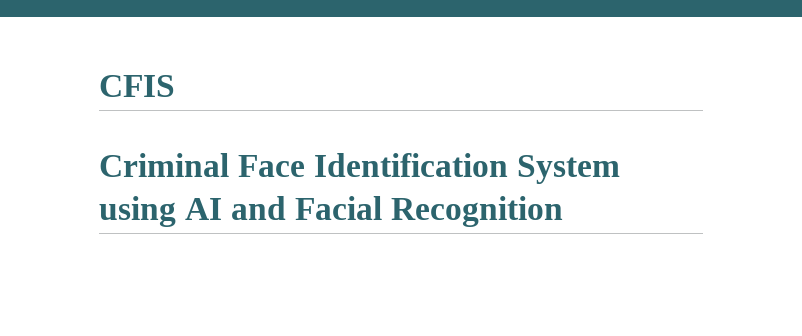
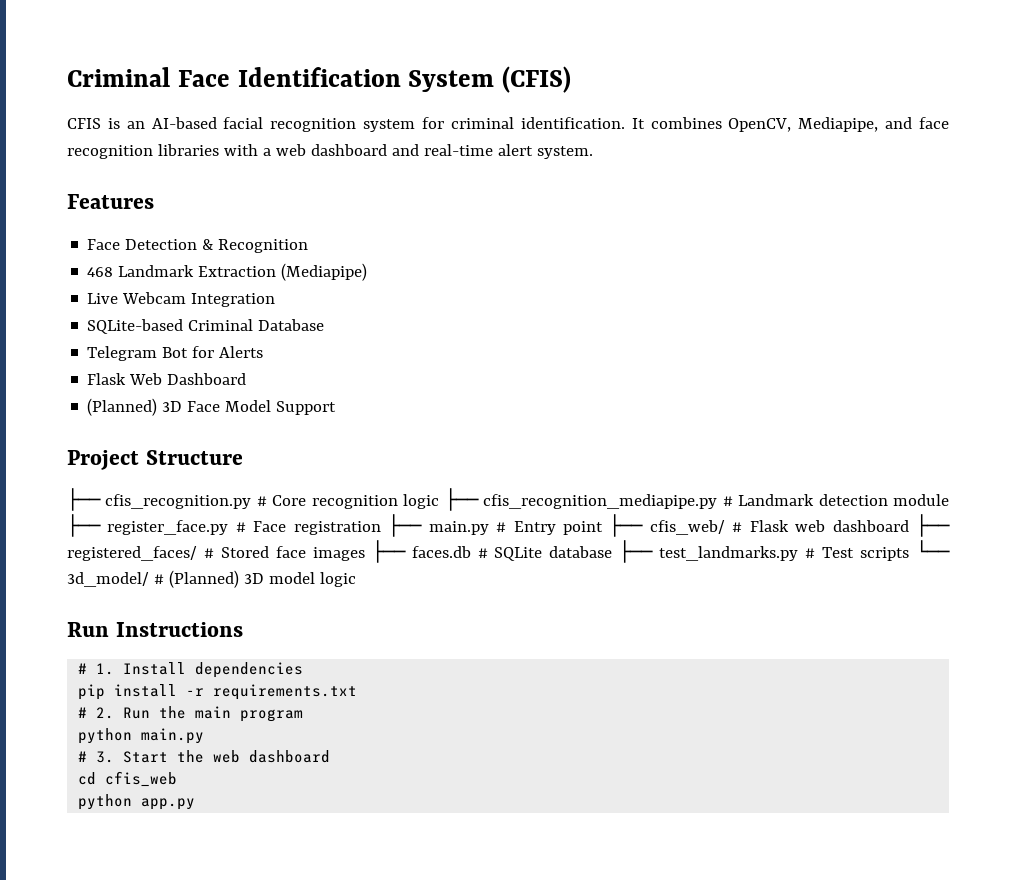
[99,75,175,97] CFIS // -> (67, 77) none
[99,196,564,227] using AI and Facial Recognition -> [502,66,572,93] [67,117,949,132] [67,144,593,159] [67,194,154,209] [87,239,309,253] [87,263,368,281] [87,292,276,307] [87,319,325,334] [87,346,264,361] [87,373,247,385] [87,398,337,416] [67,450,243,470] [67,488,949,511] [67,514,950,537] [67,540,950,563] [67,570,356,588] [67,622,243,637] [78,662,304,678] [78,684,358,700] [78,706,304,722] [78,728,205,744] [78,750,331,763] [78,771,178,787] [78,794,196,810] (CFIS) // CFIS is an AI-based facial recognition system for criminal identification. It combines OpenCV, Mediapipe, and face recognition libraries with a web dashboard and real-time alert system. // Features // Face Detection & Recognition // 468 Landmark Extraction (Mediapipe) // Live Webcam Integration // SQLite-based Criminal Database // Telegram Bot for Alerts // Flask Web Dashboard // (Planned) 3D Face Model Support // Project Structure // ├── cfis_recognition.py # Core recognition logic ├── cfis_recognition_mediapipe.py # Landmark detection module ├── register_face.py # Face registration ├── main.py # Entry point ├── cfis_web/ # Flask web dashboard ├── registered_faces/ # Stored face images ├── faces.db # SQLite database ├── test_landmarks.py # Test scripts └── 3d_model/ # (Planned) 3D model logic // Run Instructions // # 1. Install dependencies // pip install -r requirements.txt // # 2. Run the main program // python main.py // # 3. Start the web dashboard // cd cfis_web // python app.py

